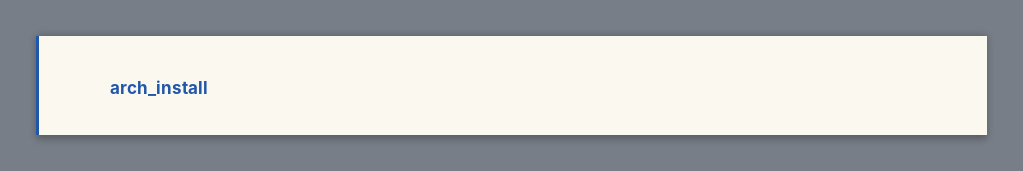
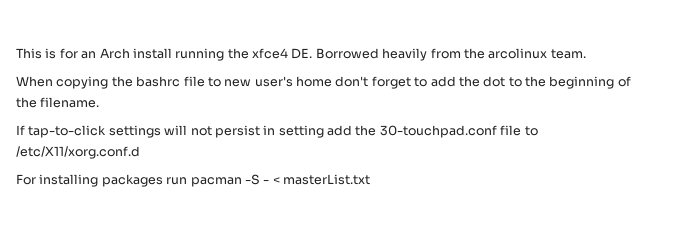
[110,80,208,96] arch_install -> [16,48,586,61] [16,76,631,89] [16,97,100,108] [16,125,538,138] [16,146,140,159] [16,174,370,187] This is for an Arch install running the xfce4 DE. Borrowed heavily from the arcolinux team. // When copying the bashrc file to new user's home don't forget to add the dot to the beginning of the filename. // If tap-to-click settings will not persist in setting add the 30-touchpad.conf file to /etc/X11/xorg.conf.d // For installing packages run pacman -S - < masterList.txt

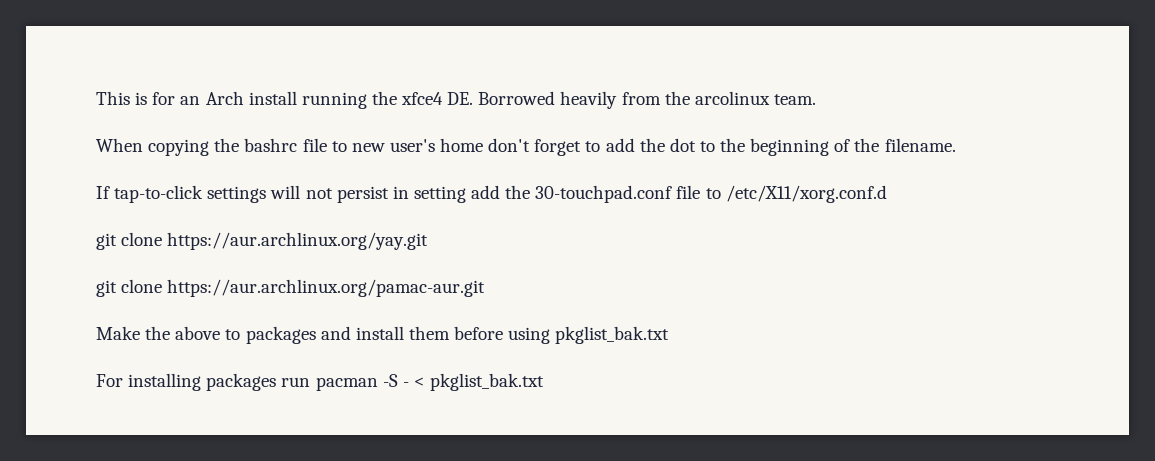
(140, 152) none -> [96,232,429,250] [96,279,486,297] [96,326,670,344] // git clone https://aur.archlinux.org/yay.git // git clone https://aur.archlinux.org/pamac-aur.git // Make the above to packages and install them before using pkglist_bak.txt
[283,174,370,185] masterList.txt -> [430,373,545,391] pkglist_bak.txt

